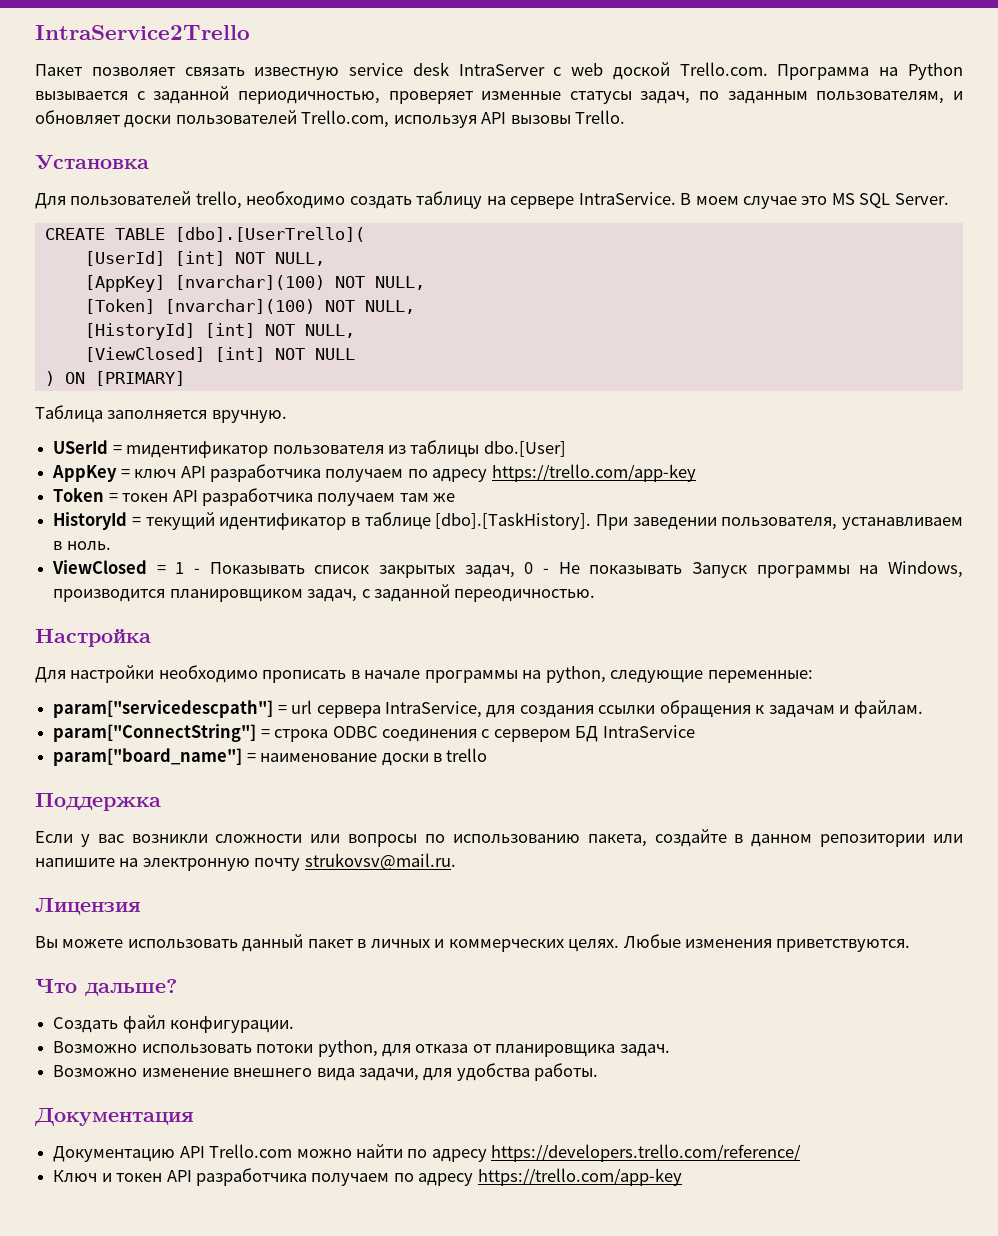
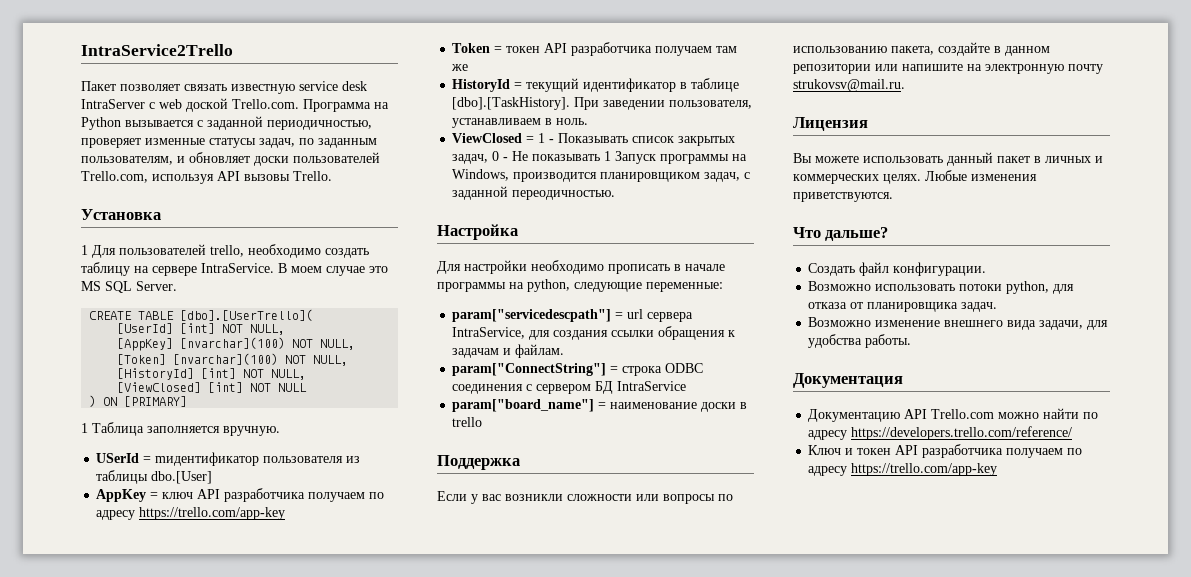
(149, 162) none -> [81,245,88,255] 1
(185, 378) none -> [81,423,88,433] 1
(683, 569) none -> [604,151,612,161] 1

